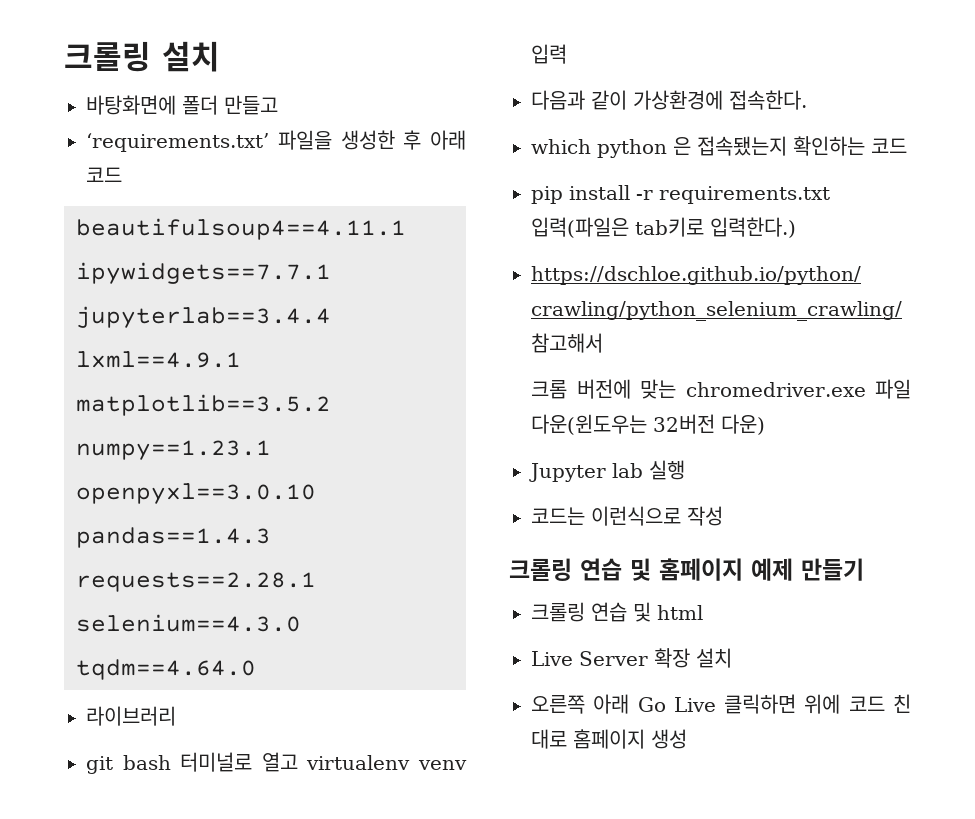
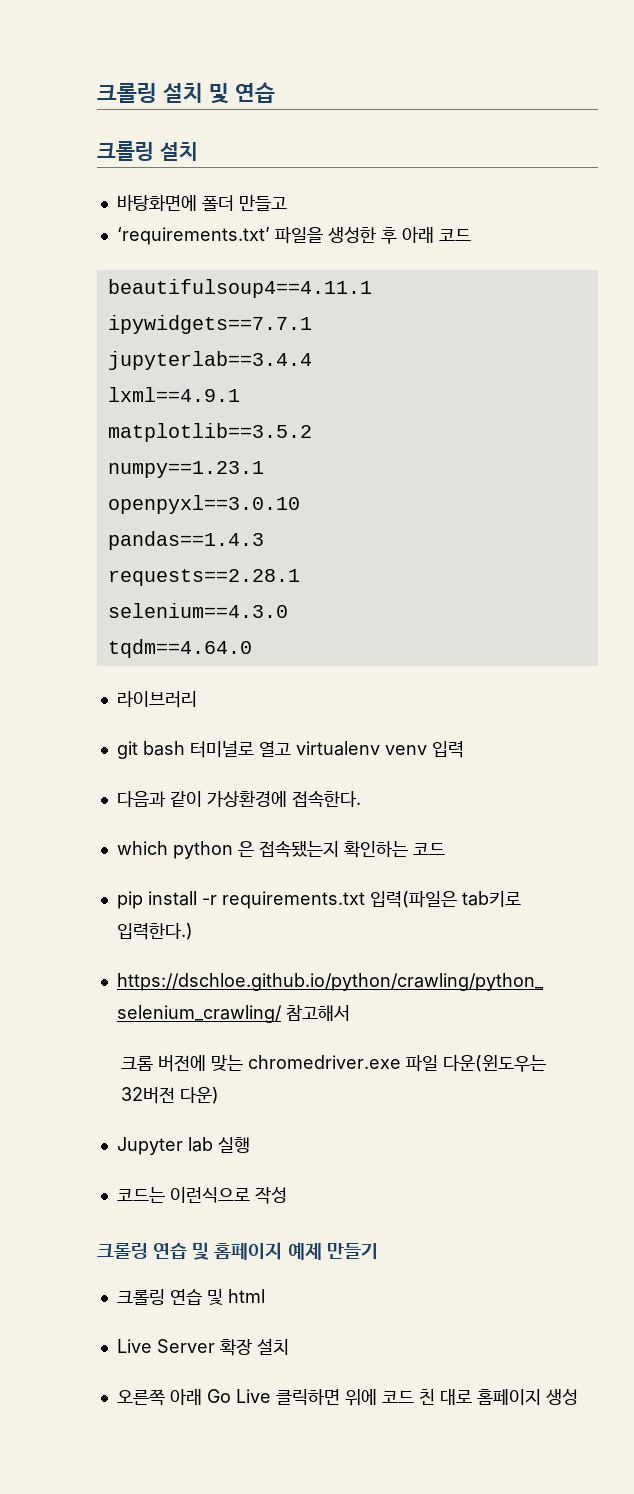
[64,41,220,72] 크롤링 설치 -> [97,82,275,104] [97,141,198,161] 크롤링 설치 및 연습 // 크롤링 설치

